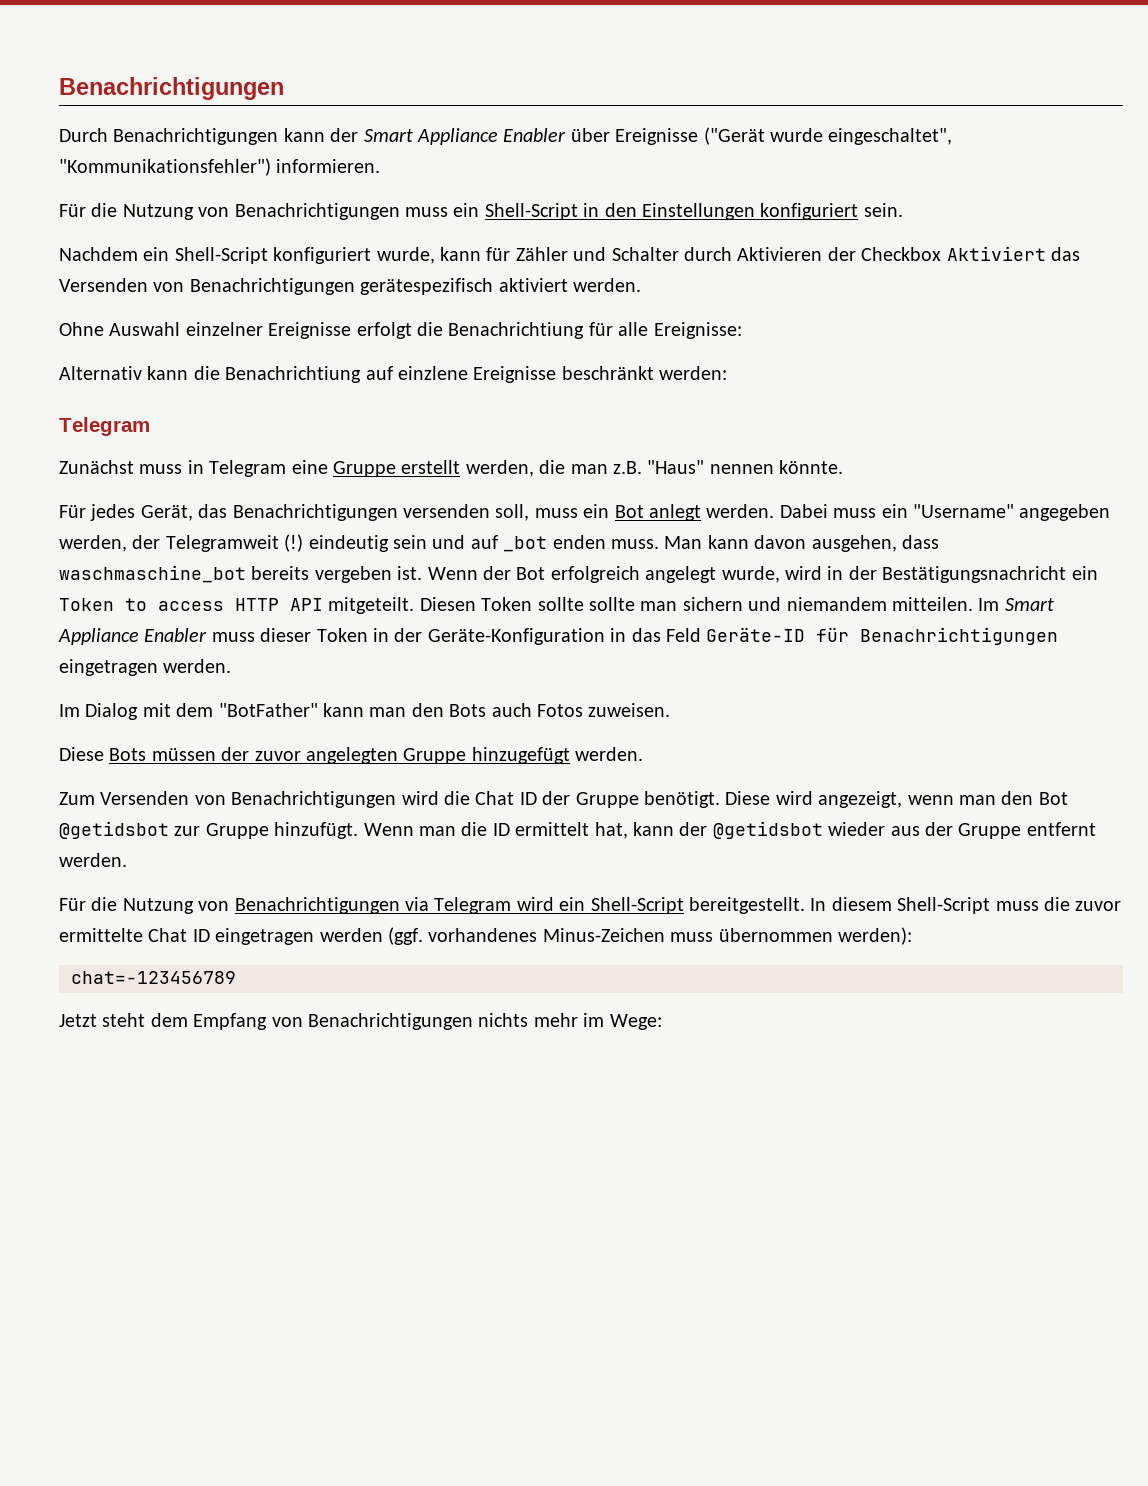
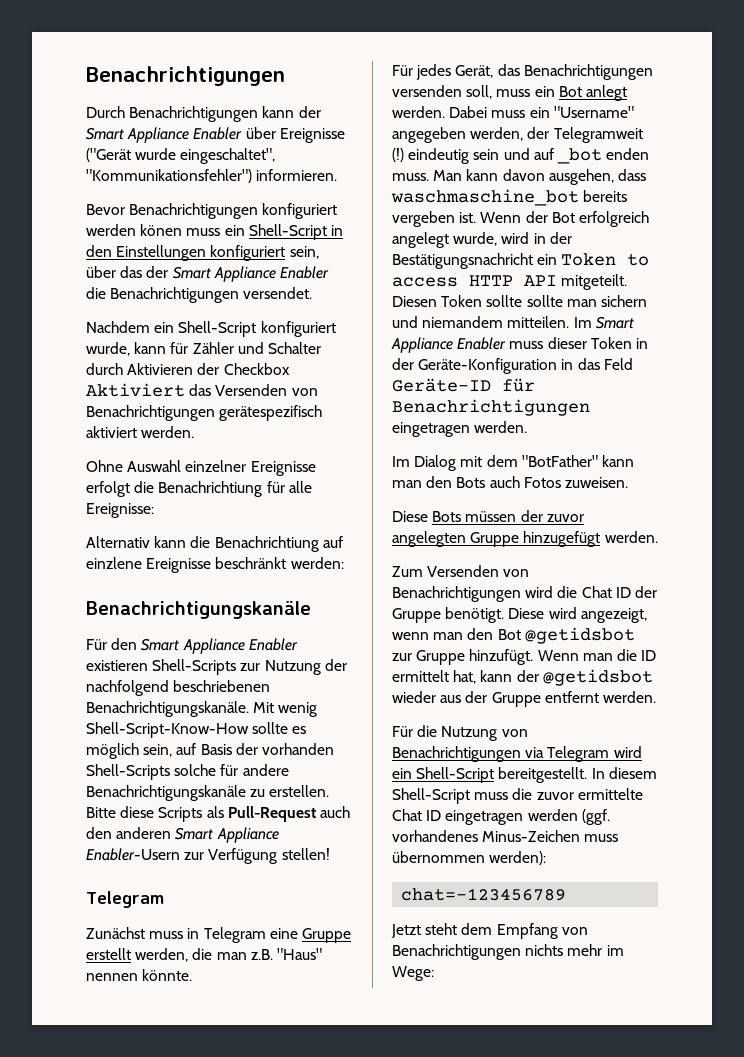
[59,203,400,220] Für die Nutzung von Benachrichtigungen -> [86,203,338,219] [86,224,183,236] Bevor Benachrichtigungen konfiguriert werden könen
[863,203,903,217] sein. -> [289,246,319,259] [86,266,329,282] [86,287,313,303] sein, über das der Smart Appliance Enabler die Benachrichtigungen versendet.
(728, 373) none -> [86,601,311,619] [86,638,298,654] [86,659,347,675] [86,680,271,696] [86,701,318,717] [86,722,307,738] [86,743,334,759] [86,764,289,780] [86,785,330,801] [86,806,350,822] [86,827,279,843] [86,848,330,864] // Benachrichtigungskanäle // Für den Smart Appliance Enabler existieren Shell-Scripts zur Nutzung der nachfolgend beschriebenen Benachrichtigungskanäle. Mit wenig Shell-Script-Know-How sollte es möglich sein, auf Basis der vorhanden Shell-Scripts solche für andere Benachrichtigungskanäle zu erstellen. Bitte diese Scripts als Pull-Request auch den anderen Smart Appliance Enabler-Usern zur Verfügung stellen!

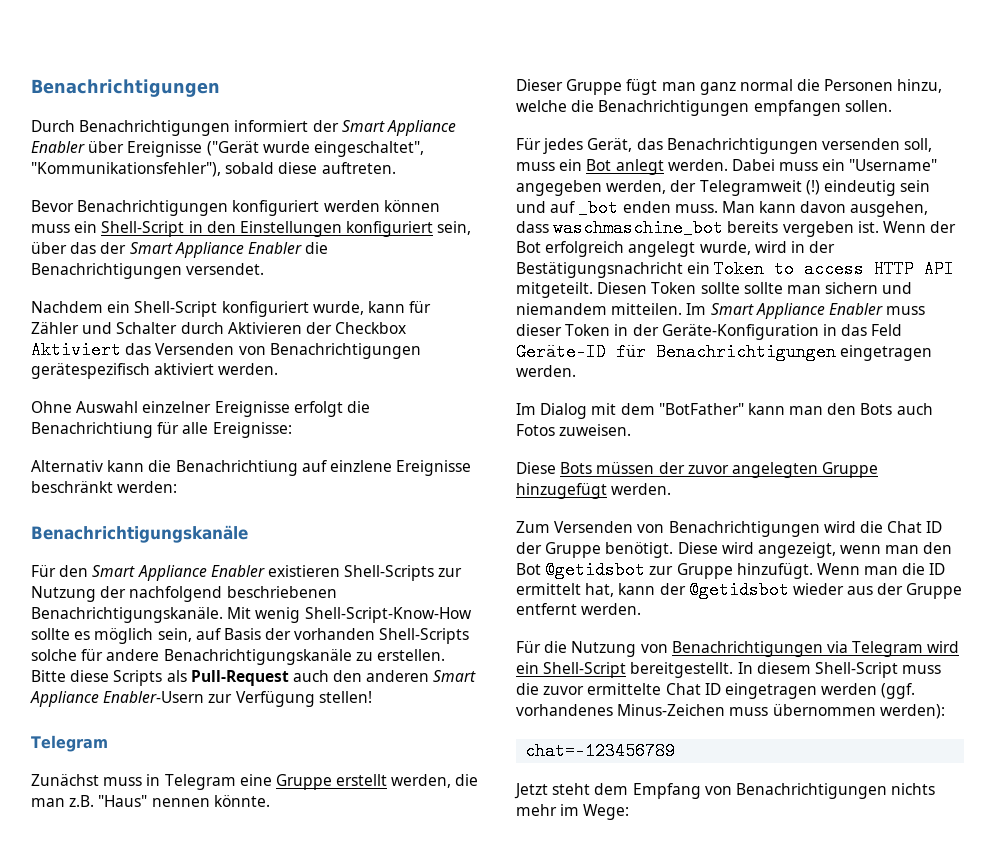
[262,106,295,118] kann -> [234,120,309,132] informiert
[86,169,338,183] "Kommunikationsfehler") informieren. -> [31,162,396,177] "Kommunikationsfehler"), sobald diese auftreten.
[140,224,183,236] könen -> [383,200,440,212] können
(193, 975) none -> [516,79,943,95] [516,100,892,116] // Dieser Gruppe fügt man ganz normal die Personen hinzu, welche die Benachrichtigungen empfangen sollen.

